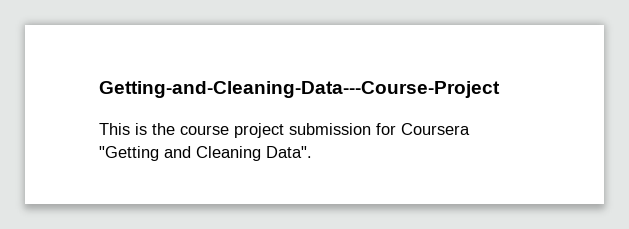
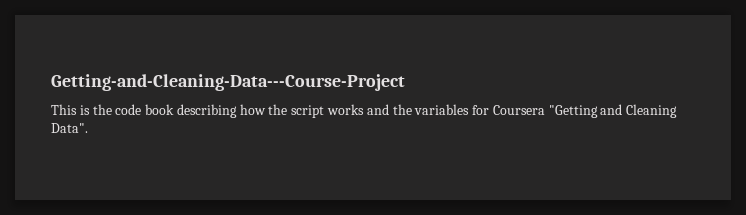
[180,123,371,138] course project submission -> [115,104,470,118] code book describing how the script works and the variables

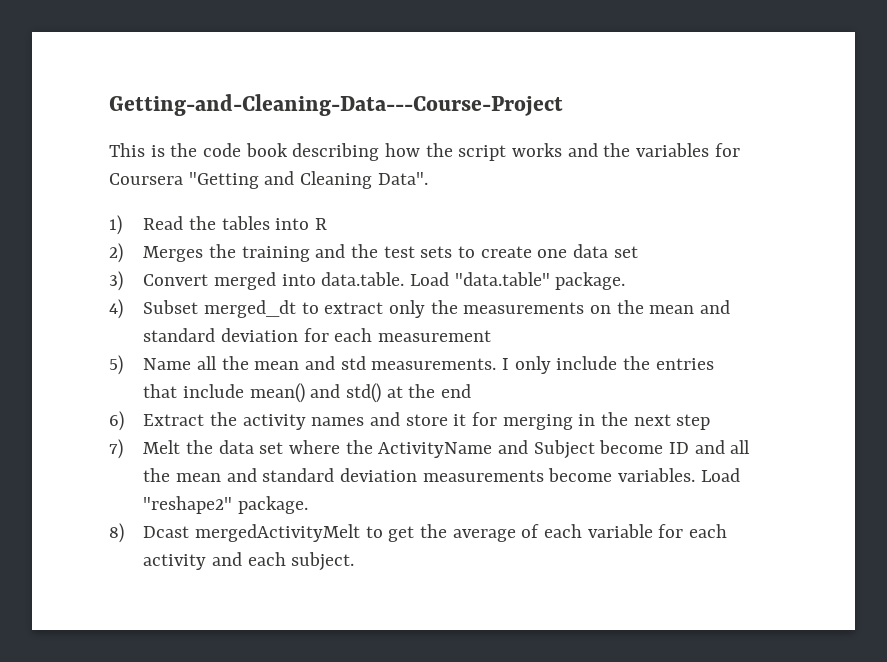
(88, 128) none -> [109,215,327,235] [109,243,638,263] [109,271,626,291] [109,299,730,319] [143,328,491,342] [109,355,714,375] [143,383,471,403] [109,411,711,431] [109,439,751,459] [143,468,740,482] [143,496,308,514] [109,523,727,543] [143,552,355,571] // 1) Read the tables into R // 2) Merges the training and the test sets to create one data set // 3) Convert merged into data.table. Load "data.table" package. // 4) Subset merged_dt to extract only the measurements on the mean and standard deviation for each measurement // 5) Name all the mean and std measurements. I only include the entries that include mean() and std() at the end // 6) Extract the activity names and store it for merging in the next step // 7) Melt the data set where the ActivityName and Subject become ID and all the mean and standard deviation measurements become variables. Load "reshape2" package. // 8) Dcast mergedActivityMelt to get the average of each variable for each activity and each subject.

